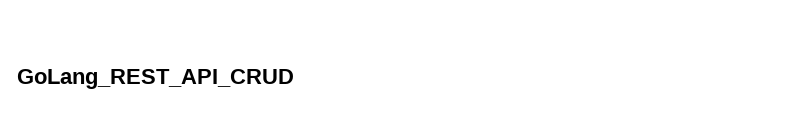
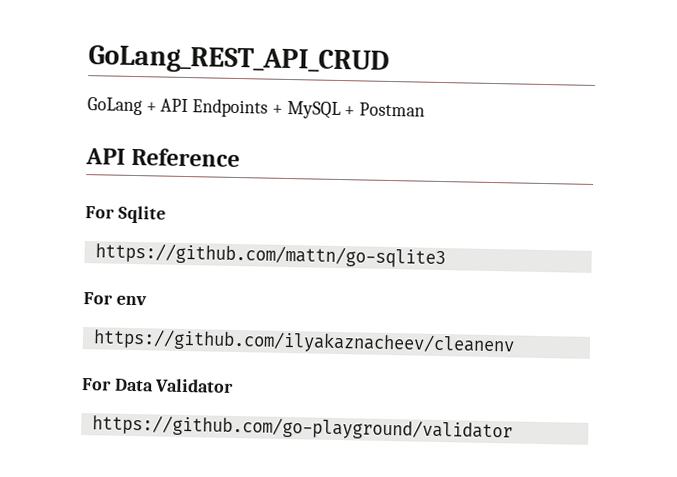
(294, 79) none -> [87,97,426,120] [85,147,241,168] [85,205,166,224] [94,242,446,269] [83,292,147,306] [92,328,515,356] [81,378,235,393] [91,414,513,442] // GoLang + API Endpoints + MySQL + Postman // API Reference // For Sqlite // https://github.com/mattn/go-sqlite3 // For env // https://github.com/ilyakaznacheev/cleanenv // For Data Validator // https://github.com/go-playground/validator

